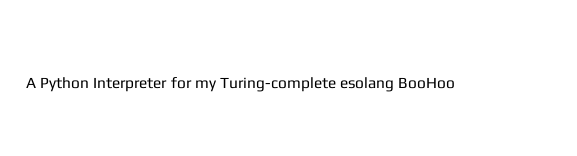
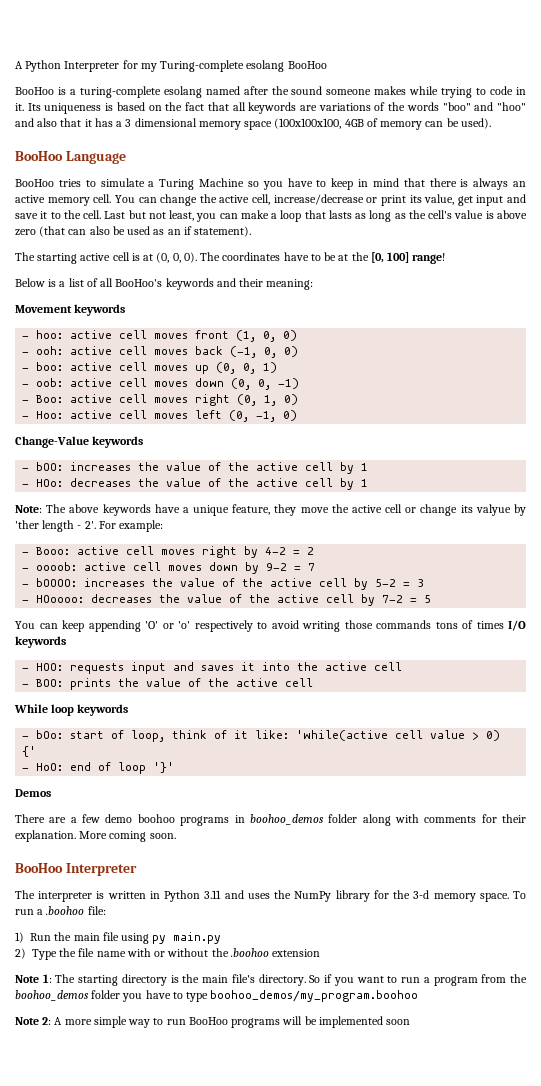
(456, 83) none -> [15,86,526,98] [15,102,526,114] [15,118,491,130] [15,151,126,164] [15,178,526,190] [15,194,526,206] [15,210,527,222] [15,226,252,237] [15,252,446,264] [15,278,314,290] [15,304,126,316] [22,330,298,342] [22,346,299,358] [22,362,278,374] [22,378,300,390] [22,394,299,406] [22,410,298,422] [15,436,144,448] [22,462,369,474] [22,478,369,490] [15,504,527,516] [15,520,164,532] [22,546,315,558] [22,562,316,574] [22,578,425,590] [22,594,432,606] [15,620,526,632] [15,636,66,648] [22,662,403,674] [22,678,314,690] [14,704,129,716] [22,730,501,742] [22,746,37,757] [22,762,175,774] [15,789,51,797] [15,814,526,826] [15,830,176,842] [15,863,137,876] [15,890,526,902] [15,906,106,915] [15,932,222,944] [15,948,321,960] [15,974,528,986] [15,990,419,1002] [15,1016,411,1028] // BooHoo is a turing-complete esolang named after the sound someone makes while trying to code in it. Its uniqueness is based on the fact that all keywords are variations of the words "boo" and "hoo" and also that it has a 3 dimensional memory space (100x100x100, 4GB of memory can be used). // BooHoo Language // BooHoo tries to simulate a Turing Machine so you have to keep in mind that there is always an active memory cell. You can change the active cell, increase/decrease or print its value, get input and save it to the cell. Last but not least, you can make a loop that lasts as long as the cell's value is above zero (that can also be used as an if statement). // The starting active cell is at (0, 0, 0). The coordinates have to be at the [0, 100] range! // Below is a list of all BooHoo's keywords and their meaning: // Movement keywords // - hoo: active cell moves front (1, 0, 0) // - ooh: active cell moves back (-1, 0, 0) // - boo: active cell moves up (0, 0, 1) // - oob: active cell moves down (0, 0, -1) // - Boo: active cell moves right (0, 1, 0) // - Hoo: active cell moves left (0, -1, 0) // Change-Value keywords // - bOO: increases the value of the active cell by 1 // - HOo: decreases the value of the active cell by 1 // Note: The above keywords have a unique feature, they move the active cell or change its valyue by 'ther length - 2'. For example: // - Booo: active cell moves right by 4-2 = 2 // - oooob: active cell moves down by 9-2 = 7 // - bOOOO: increases the value of the active cell by 5-2 = 3 // - HOoooo: decreases the value of the active cell by 7-2 = 5 // You can keep appending 'O' or 'o' respectively to avoid writing those commands tons of times I/O keywords // - HOO: requests input and saves it into the active cell // - BOO: prints the value of the active cell // While loop keywords // - bOo: start of loop, think of it like: 'while(active cell value > 0) {' // - HoO: end of loop '}' // Demos // There are a few demo boohoo programs in boohoo_demos folder along with comments for their explanation. More coming soon. // BooHoo Interpreter // The interpreter is written in Python 3.11 and uses the NumPy library for the 3-d memory space. To run a .boohoo file: // 1) Run the main file using py main.py // 2) Type the file name with or without the .boohoo extension // Note 1: The starting directory is the main file's directory. So if you want to run a program from the boohoo_demos folder you have to type boohoo_demos/my_program.boohoo // Note 2: A more simple way to run BooHoo programs will be implemented soon

